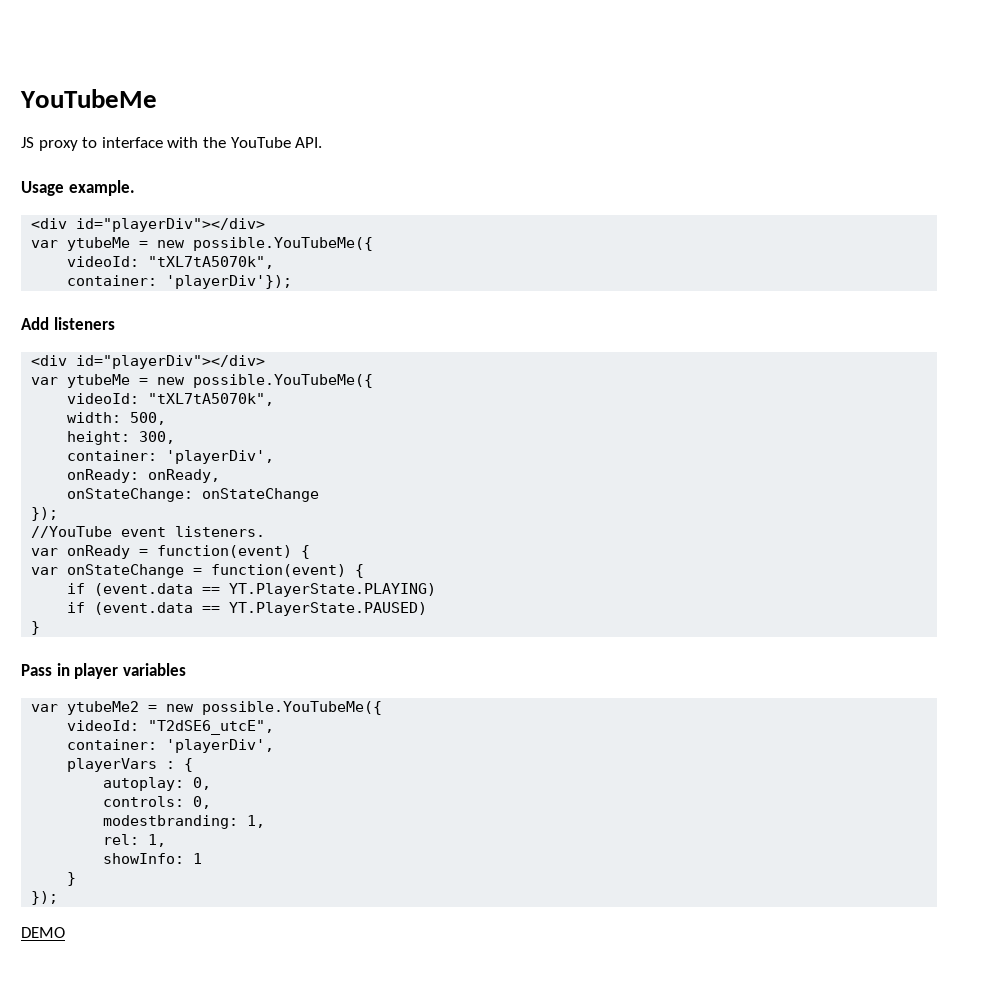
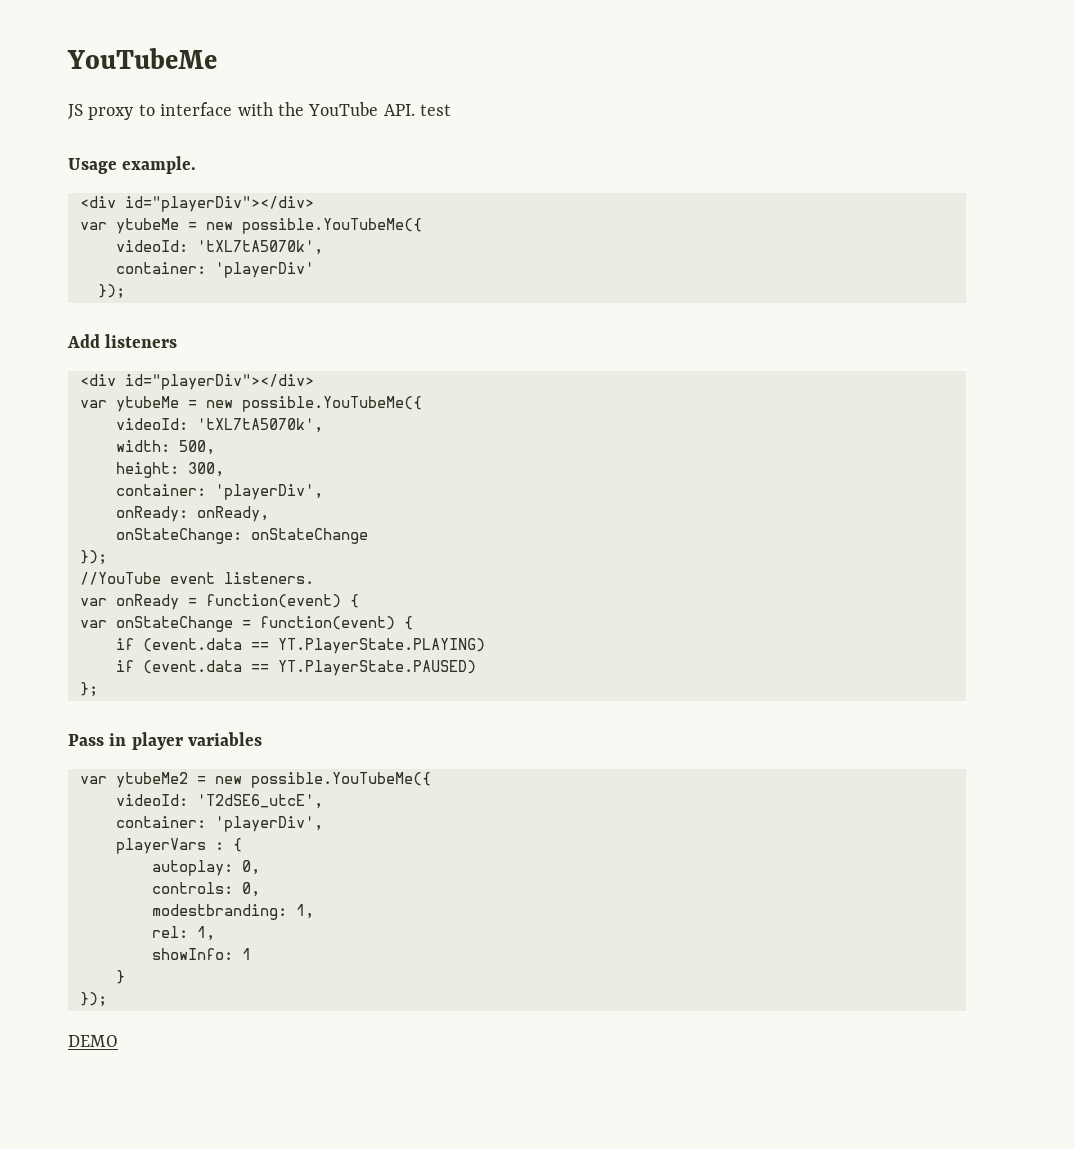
(323, 142) none -> [420,104,452,116] test
[148,256,275,269] [67,275,293,289] "tXL7tA5070k", // container: 'playerDiv'}); -> [197,240,323,255] [116,262,314,278] [98,284,125,299] 'tXL7tA5070k', // container: 'playerDiv' // });
[148,393,275,406] "tXL7tA5070k", -> [197,418,323,433] 'tXL7tA5070k',
[31,621,41,635] } -> [80,682,98,697] };
[148,720,275,735] "T2dSE6_utcE", -> [197,794,323,809] 'T2dSE6_utcE',

